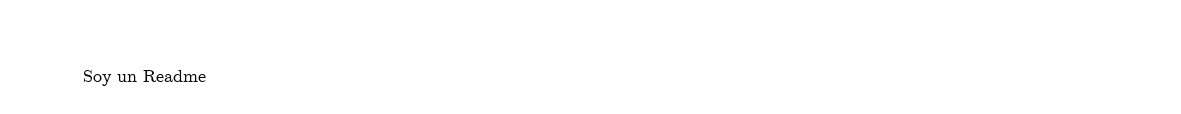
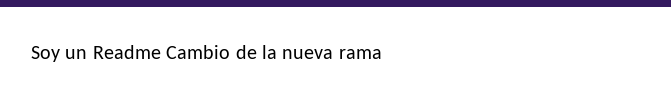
(206, 76) none -> [166,45,382,59] Cambio de la nueva rama

